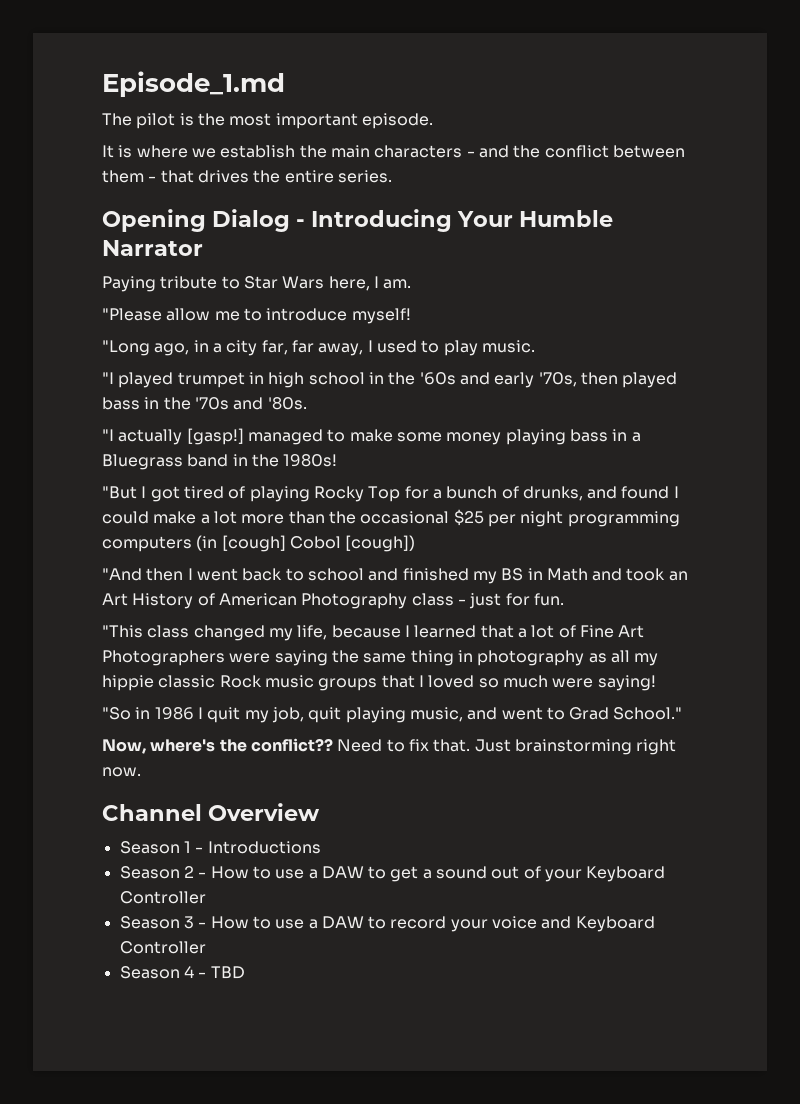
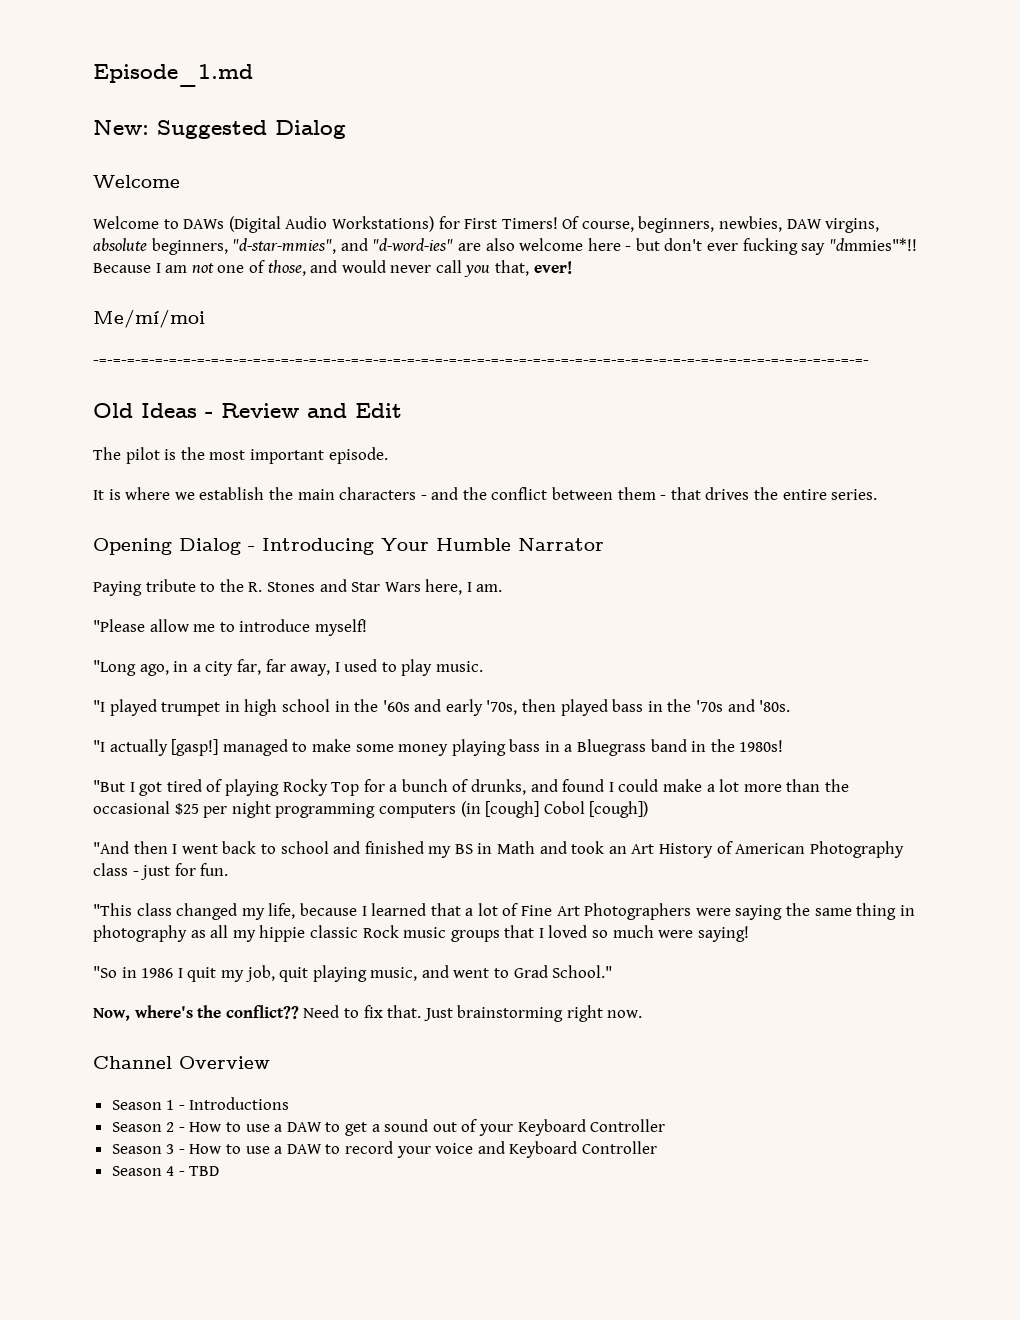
(285, 84) none -> [93,120,346,139] [93,175,180,188] [93,216,880,233] [93,238,917,255] [93,260,572,277] [93,309,205,328] [93,359,869,365] [93,403,402,418] // New: Suggested Dialog // Welcome // Welcome to DAWs (Digital Audio Workstations) for First Timers! Of course, beginners, newbies, DAW virgins, absolute beginners, "d-star-mmies", and "d-word-ies" are also welcome here - but don't ever fucking say "dmmies"*!! Because I am not one of those, and would never call you that, ever! // Me/mí/moi // -=-=-=-=-=-=-=-=-=-=-=-=-=-=-=-=-=-=-=-=-=-=-=-=-=-=-=-=-=-=-=-=-=-=-=-=-=-=-=-=-=-=-=-=-=-=-=-=-=-=-=-=-=-=-=- // Old Ideas - Review and Edit
(240, 282) none -> [219,579,347,592] the R. Stones and

